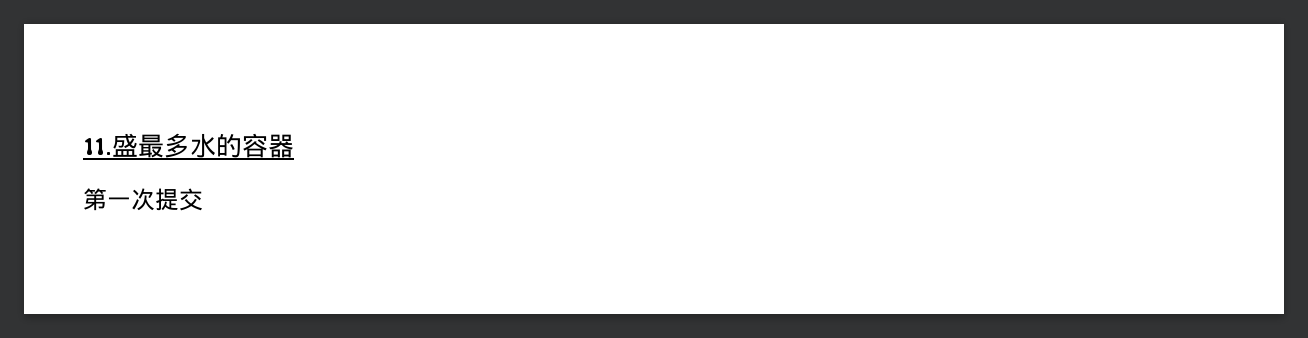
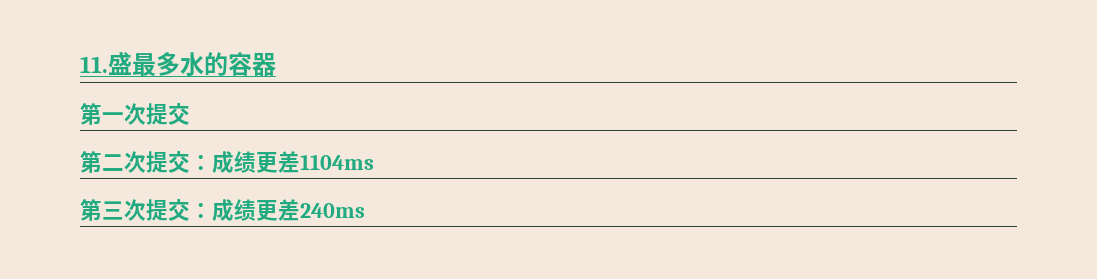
(203, 199) none -> [80,151,374,174] [80,199,365,222] // 第二次提交：成绩更差1104ms // 第三次提交：成绩更差240ms

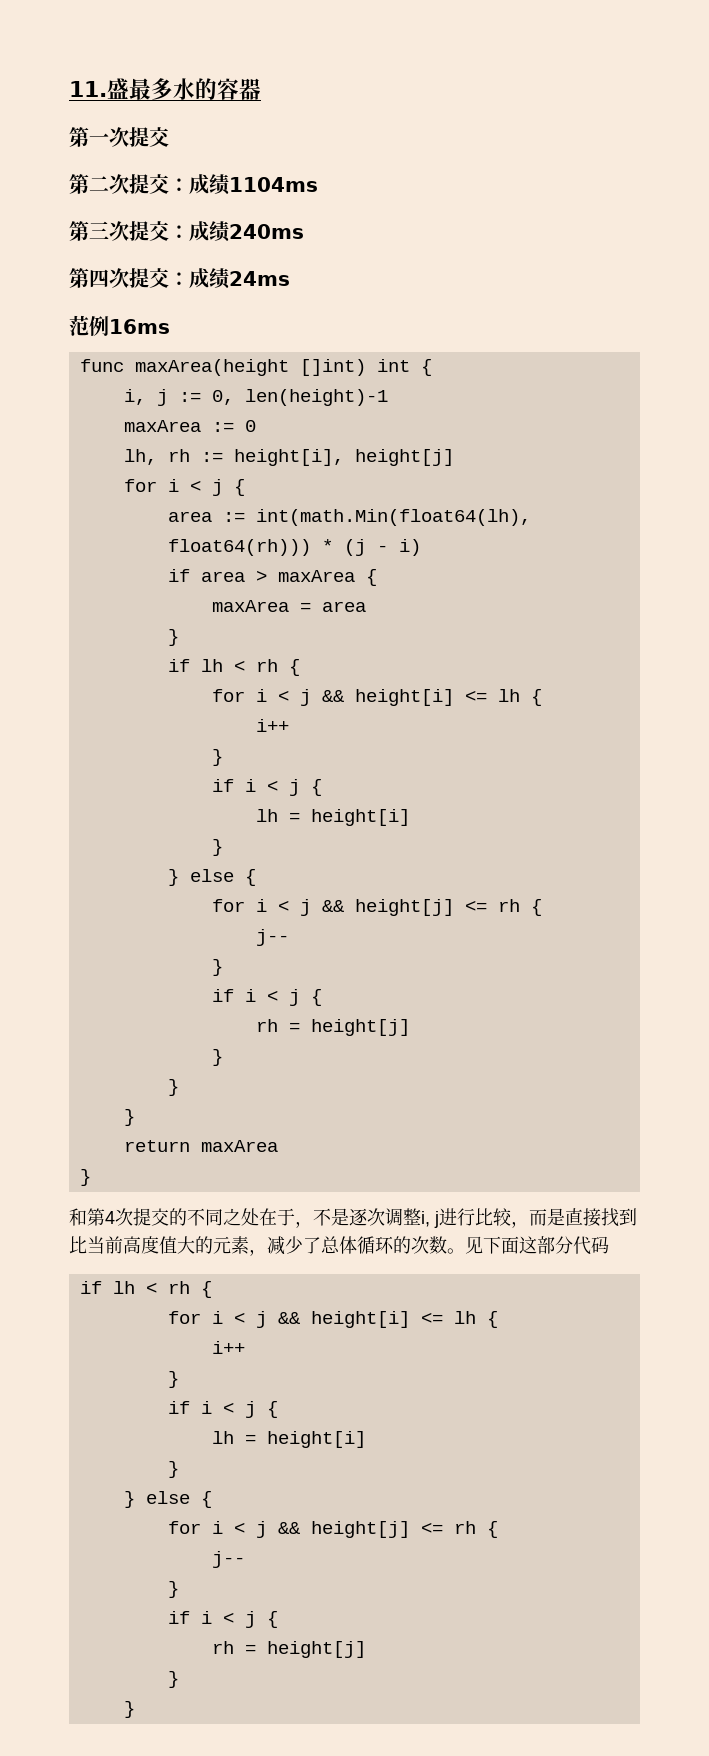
[256,151,300,173] 更差 -> (230, 184) none
[256,199,300,221] 更差 -> (230, 231) none
(365, 210) none -> [69,268,290,289] [69,315,170,336] [79,359,432,376] [123,389,388,406] [123,420,256,432] [123,449,454,466] [123,479,245,496] [167,509,531,526] [167,539,421,556] [167,569,377,586] [211,600,366,612] [167,629,179,646] [167,659,300,676] [211,689,542,706] [255,719,289,732] [211,749,223,766] [211,779,322,796] [255,809,410,826] [211,839,223,856] [167,869,256,886] [211,899,542,916] [255,929,289,946] [211,959,223,976] [211,989,322,1006] [255,1019,410,1036] [211,1049,223,1066] [167,1079,179,1096] [123,1109,135,1126] [123,1140,278,1152] [79,1169,91,1186] [69,1208,637,1228] [69,1236,609,1256] [79,1281,212,1298] [167,1311,498,1328] [211,1341,245,1354] [167,1371,179,1388] [167,1401,278,1418] [211,1431,366,1448] [167,1461,179,1478] [123,1491,212,1508] [167,1521,498,1538] [211,1551,245,1568] [167,1581,179,1598] [167,1611,278,1628] [211,1641,366,1658] [167,1671,179,1688] [123,1701,135,1718] // 第四次提交：成绩24ms // 范例16ms // func maxArea(height []int) int { // i, j := 0, len(height)-1 // maxArea := 0 // lh, rh := height[i], height[j] // for i < j { // area := int(math.Min(float64(lh), float64(rh))) * (j - i) // if area > maxArea { // maxArea = area // } // if lh < rh { // for i < j && height[i] <= lh { // i++ // } // if i < j { // lh = height[i] // } // } else { // for i < j && height[j] <= rh { // j-- // } // if i < j { // rh = height[j] // } // } // } // return maxArea // } // 和第4次提交的不同之处在于，不是逐次调整i, j进行比较，而是直接找到比当前高度值大的元素，减少了总体循环的次数。见下面这部分代码 // if lh < rh { // for i < j && height[i] <= lh { // i++ // } // if i < j { // lh = height[i] // } // } else { // for i < j && height[j] <= rh { // j-- // } // if i < j { // rh = height[j] // } // }

